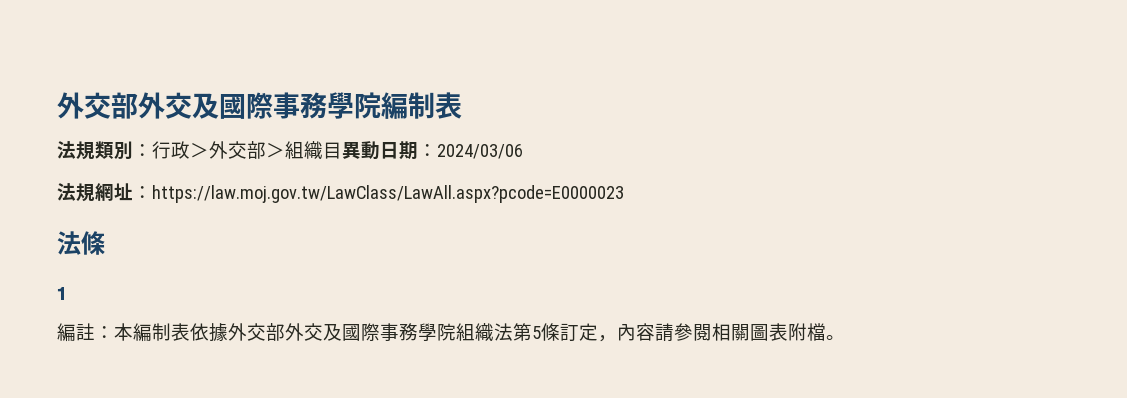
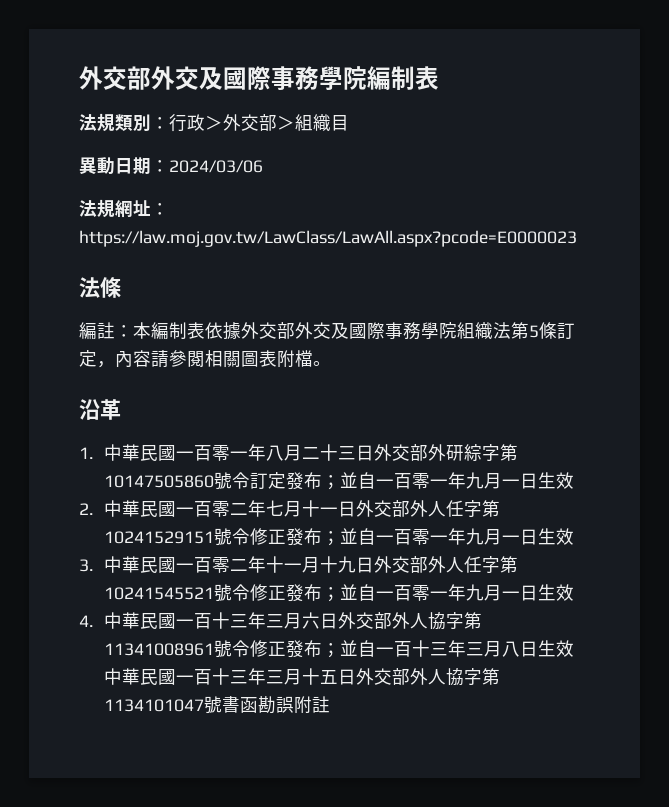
(342, 150) none -> (349, 123) //
[57,287,66,300] // 1 -> (121, 287) none
(845, 337) none -> [79,399,121,420] [79,444,519,462] [104,472,575,490] [79,500,501,518] [104,528,575,546] [79,556,519,574] [104,584,575,602] [79,612,483,630] [104,640,575,658] [104,668,501,686] [104,696,331,714] // 沿革 // 1.中華民國一百零一年八月二十三日外交部外研綜字第10147505860號令訂定發布；並自一百零一年九月一日生效 // 2.中華民國一百零二年七月十一日外交部外人任字第10241529151號令修正發布；並自一百零一年九月一日生效 // 3.中華民國一百零二年十一月十九日外交部外人任字第10241545521號令修正發布；並自一百零一年九月一日生效 // 4.中華民國一百十三年三月六日外交部外人協字第11341008961號令修正發布；並自一百十三年三月八日生效中華民國一百十三年三月十五日外交部外人協字第1134101047號書函勘誤附註

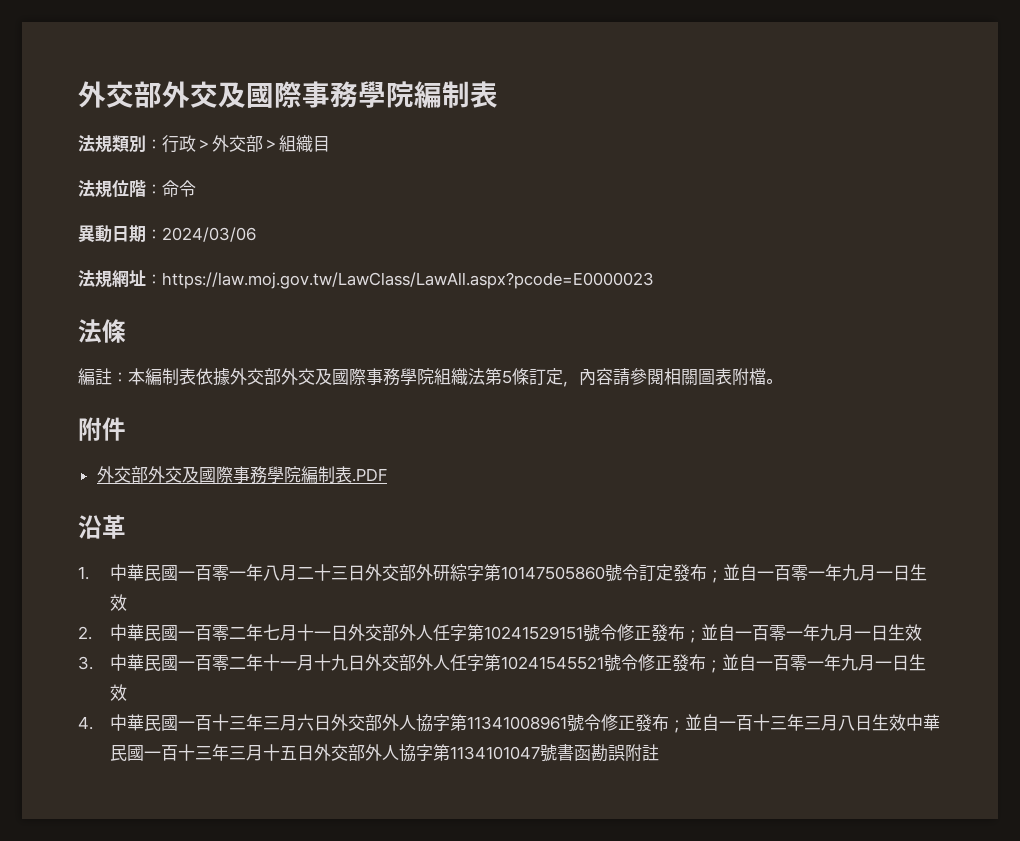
(349, 123) none -> [78,180,196,198] // 法規位階：命令
(331, 363) none -> [78,417,126,441] [96,466,387,484] // 附件 // 外交部外交及國際事務學院編制表.PDF

